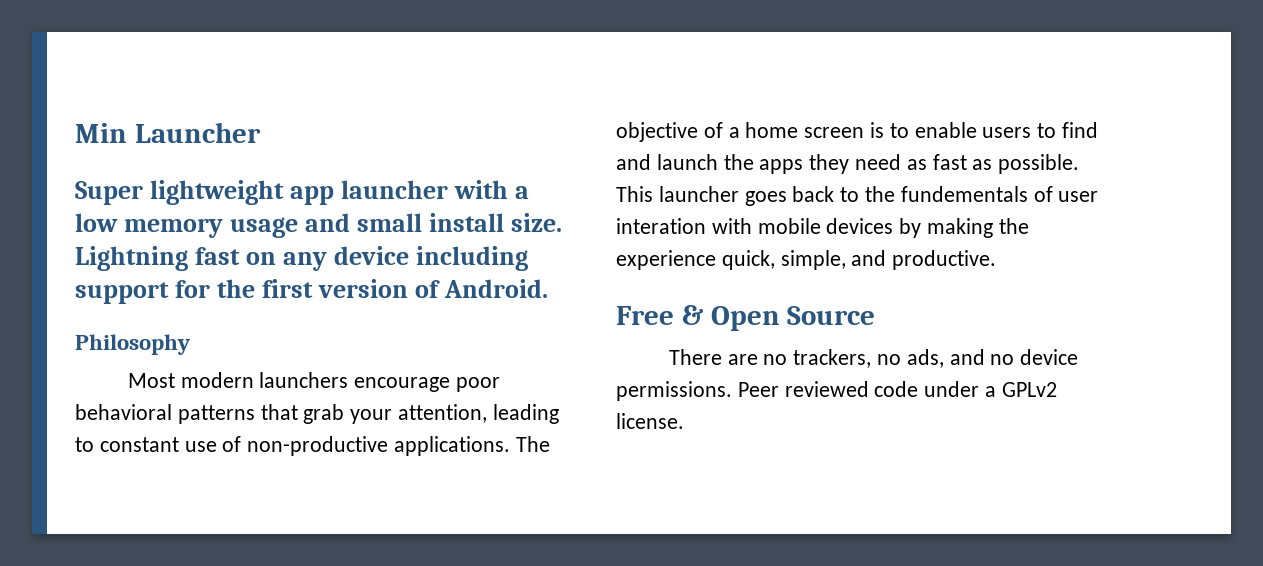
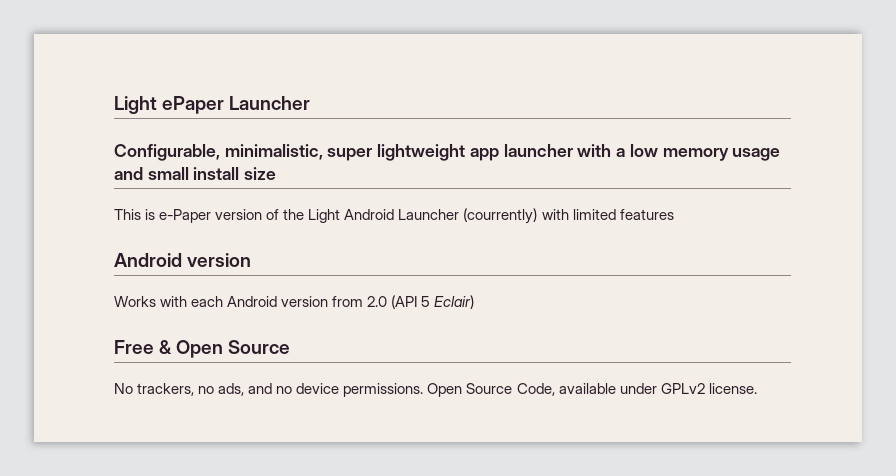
[75,123,127,143] Min -> [114,96,225,114] Light ePaper
[75,181,143,205] Super -> [114,144,373,161] Configurable, minimalistic, super
[511,213,563,232] [75,246,529,271] [75,279,549,304] [75,334,190,355] [127,372,500,392] [75,404,559,424] [75,436,550,456] [616,122,1099,142] [616,154,1080,174] [616,186,1099,206] [616,218,1029,238] [616,250,997,270] size. Lightning fast on any device including support for the first version of Android. // Philosophy // Most modern launchers encourage poor behavioral patterns that grab your attention, leading to constant use of non-productive applications. The objective of a home screen is to enable users to find and launch the apps they need as fast as possible. This launcher goes back to the fundementals of user interation with mobile devices by making the experience quick, simple, and productive. -> [244,167,277,180] [114,208,674,224] [114,253,252,267] [114,295,475,309] size // This is e-Paper version of the Light Android Launcher (courrently) with limited features // Android version // Works with each Android version from 2.0 (API 5 Eclair)
[668,349,788,365] There are no -> [114,383,133,394] No
[737,381,997,397] Peer reviewed code under a -> [427,383,657,397] Open Source Code, available under

